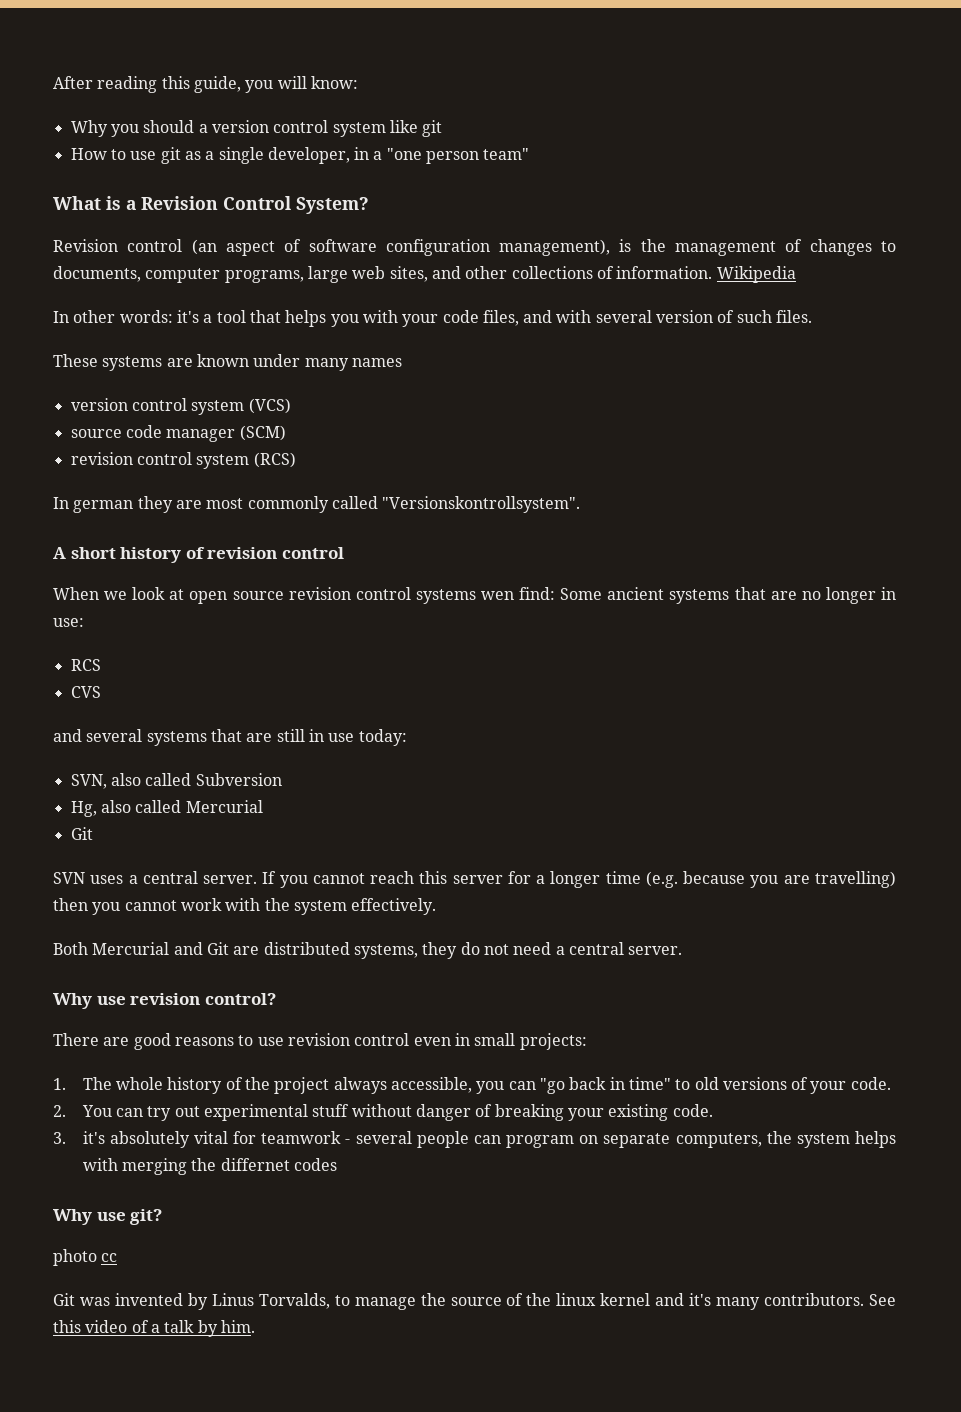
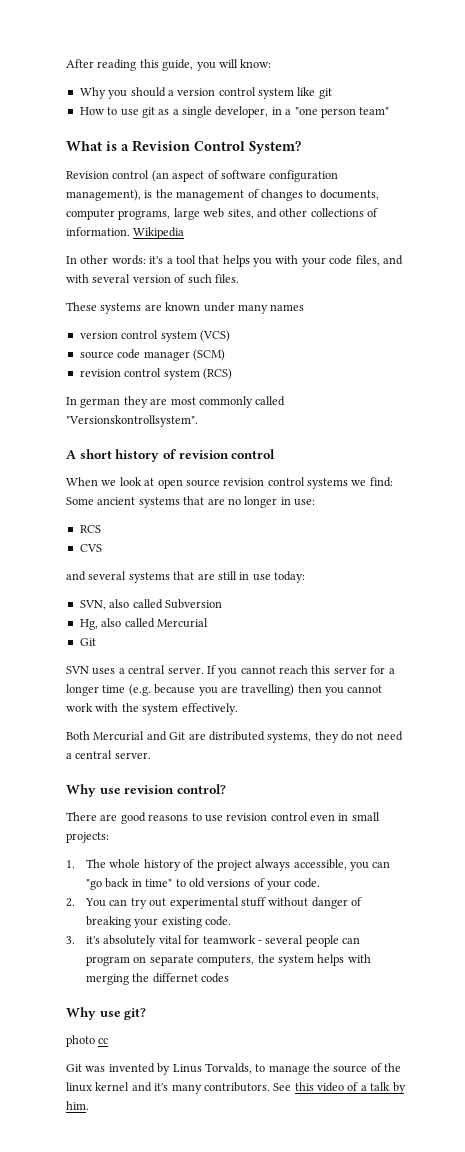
[480,591,514,600] wen -> [351,480,367,486] we

